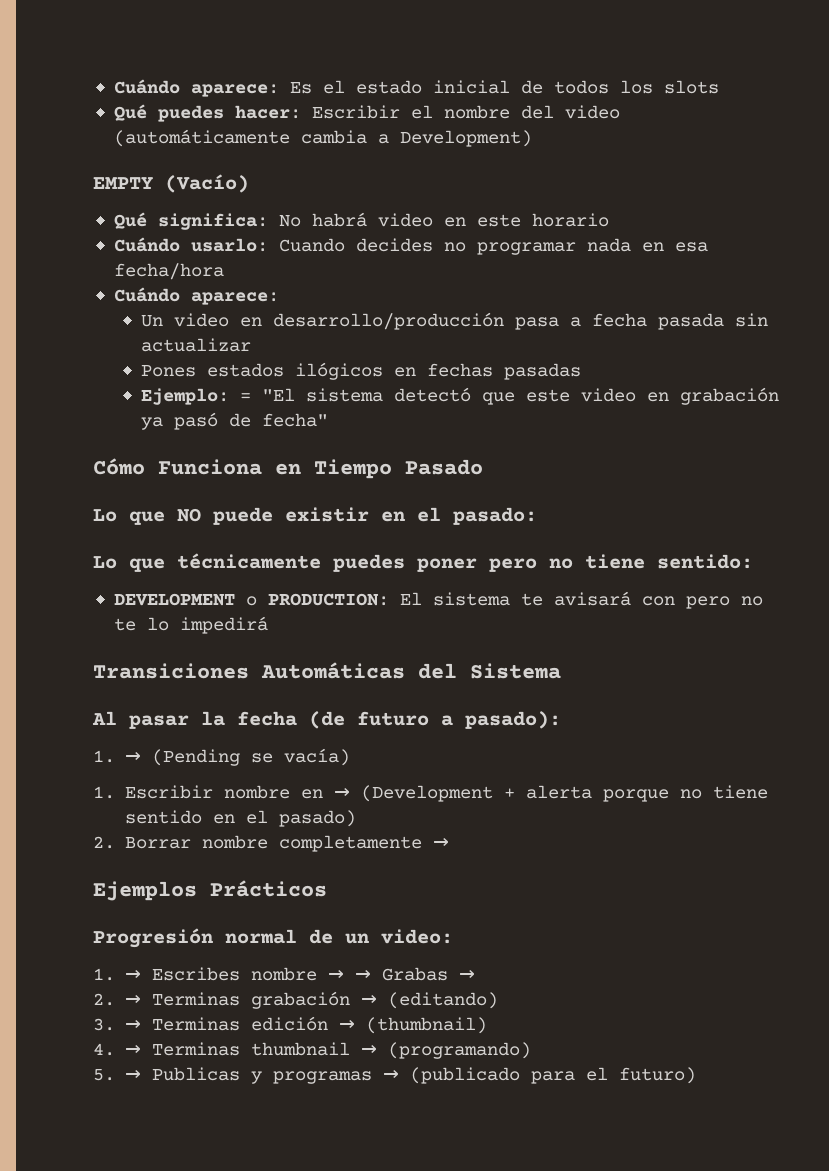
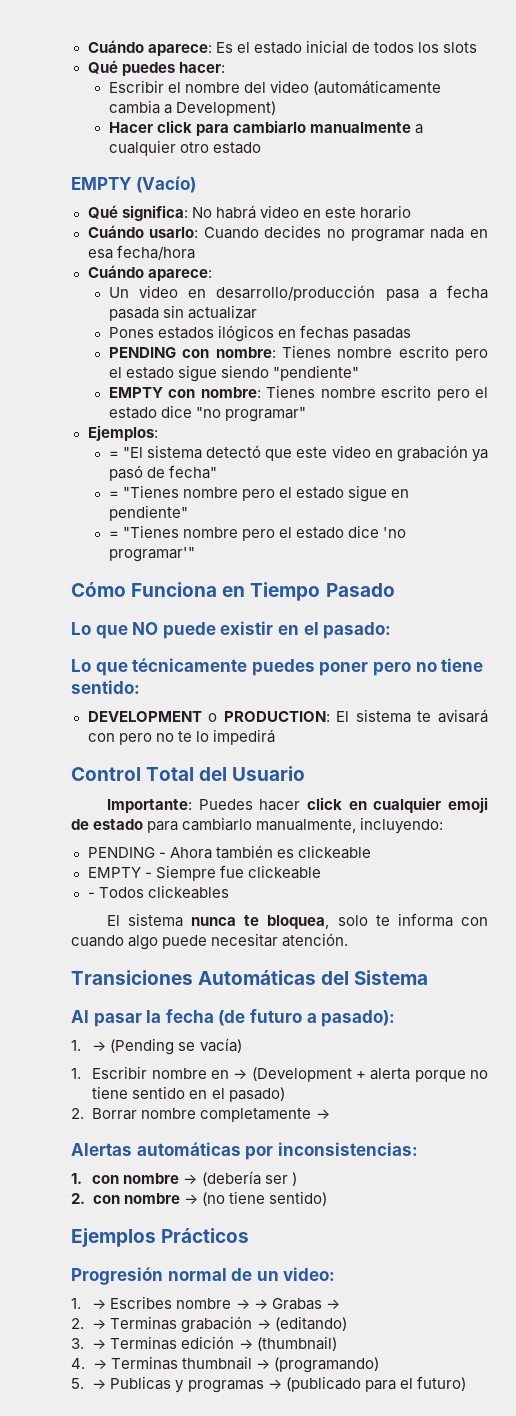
(301, 112) none -> (225, 67) //
(532, 138) none -> [108,120,424,136] [108,140,261,156] // Hacer click para cambiarlo manualmente a cualquier otro estado
[140,388,229,405] Ejemplo: -> [108,345,488,361] [108,365,360,382] [108,385,488,401] [108,405,307,422] [87,425,158,441] PENDING con nombre: Tienes nombre escrito pero el estado sigue siendo "pendiente" // EMPTY con nombre: Tienes nombre escrito pero el estado dice "no programar" // Ejemplos: //
(328, 420) none -> [108,485,410,502] [108,505,188,521] [108,525,407,541] [108,547,195,562] // = "Tienes nombre pero el estado sigue en pendiente" // = "Tienes nombre pero el estado dice 'no programar'"
(268, 625) none -> [71,766,306,781] [106,797,488,813] [71,817,444,834] [87,845,371,859] [87,865,321,881] [87,885,229,899] [106,913,488,929] [71,933,349,950] // Control Total del Usuario // Importante: Puedes hacer click en cualquier emoji de estado para cambiarlo manualmente, incluyendo: // PENDING - Ahora también es clickeable // EMPTY - Siempre fue clickeable // - Todos clickeables // El sistema nunca te bloquea, solo te informa con cuando algo puede necesitar atención.
(449, 843) none -> [71,1142,418,1160] [71,1171,297,1186] [71,1191,327,1206] // Alertas automáticas por inconsistencias: // 1. con nombre → (debería ser ) // 2. con nombre → (no tiene sentido)

